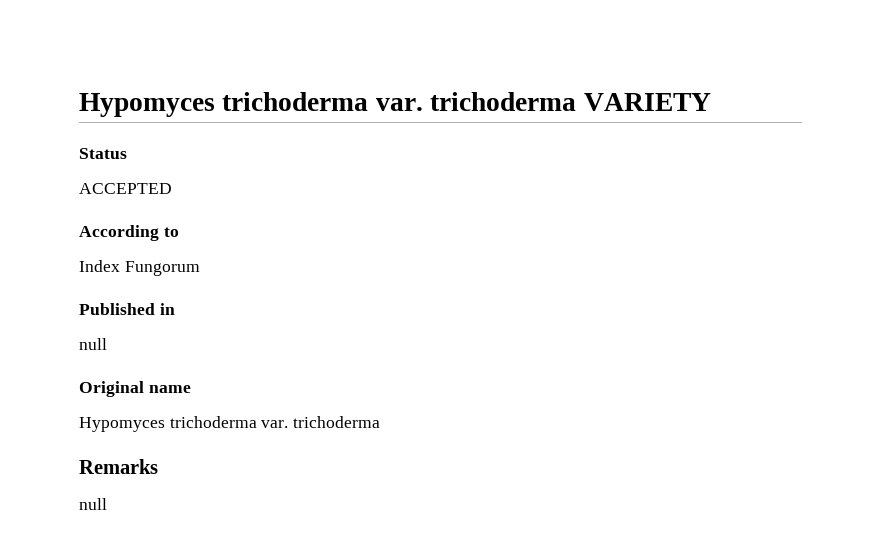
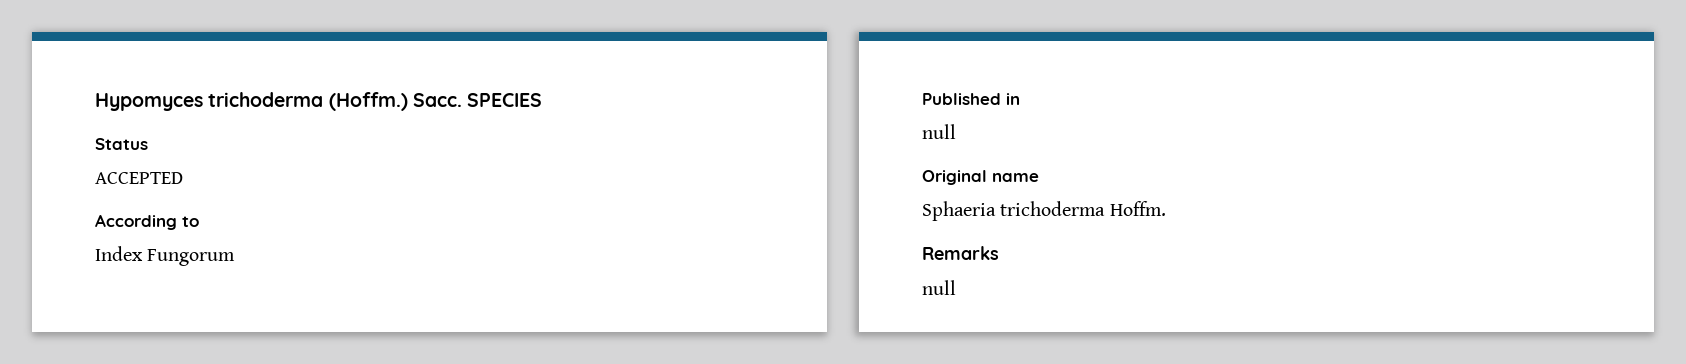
[79,92,711,117] Hypomyces trichoderma var. trichoderma VARIETY -> [95,92,543,111] Hypomyces trichoderma (Hoffm.) Sacc. SPECIES
[79,416,381,432] Hypomyces trichoderma var. trichoderma -> [922,201,1166,221] Sphaeria trichoderma Hoffm.

